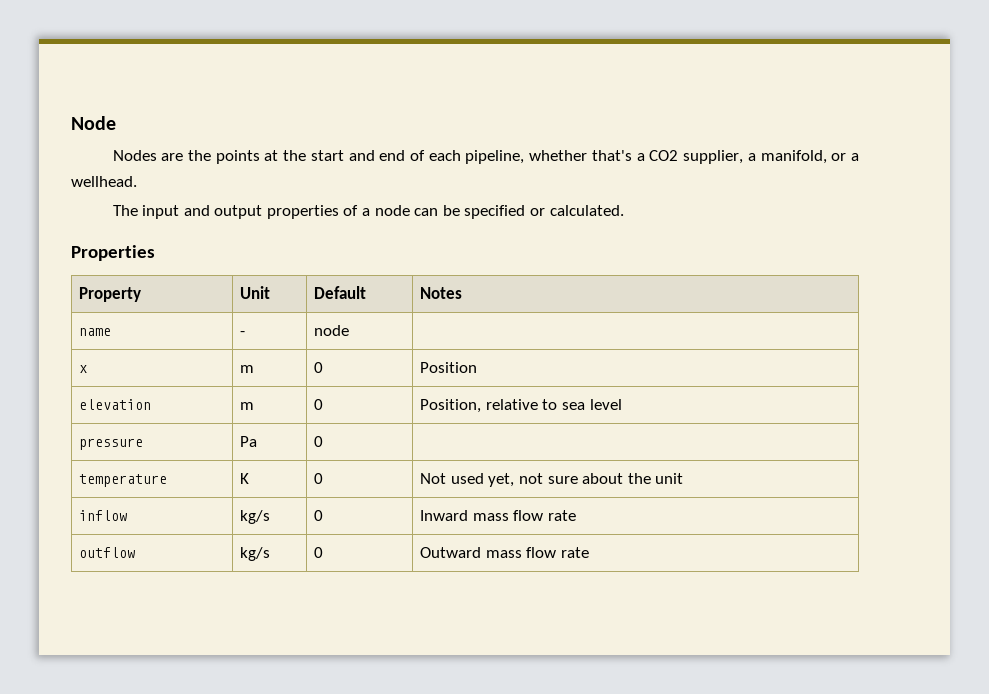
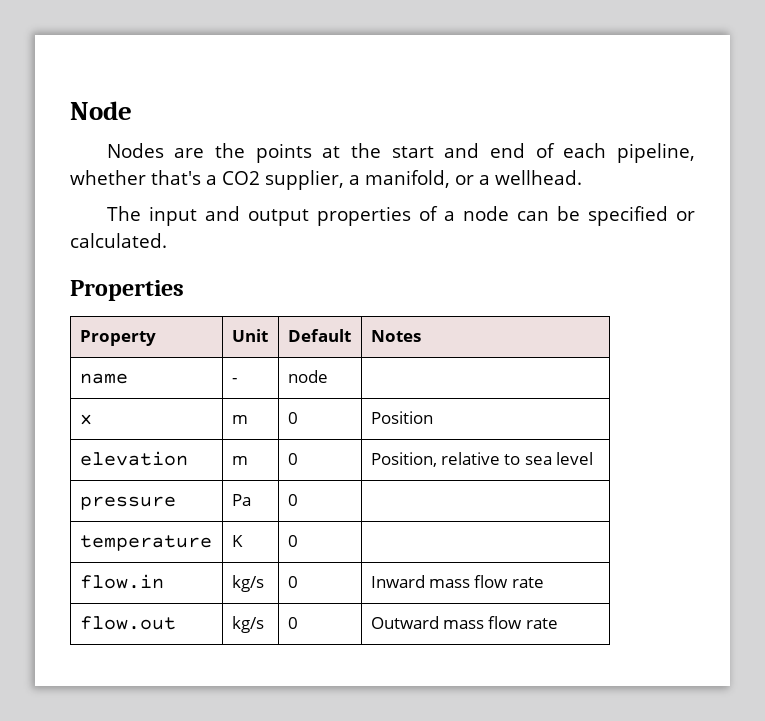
[420,473,684,487] [79,510,128,521] Not used yet, not sure about the unit // inflow -> [79,574,164,589] // flow.in
[79,547,136,558] outflow -> [79,616,176,630] flow.out

